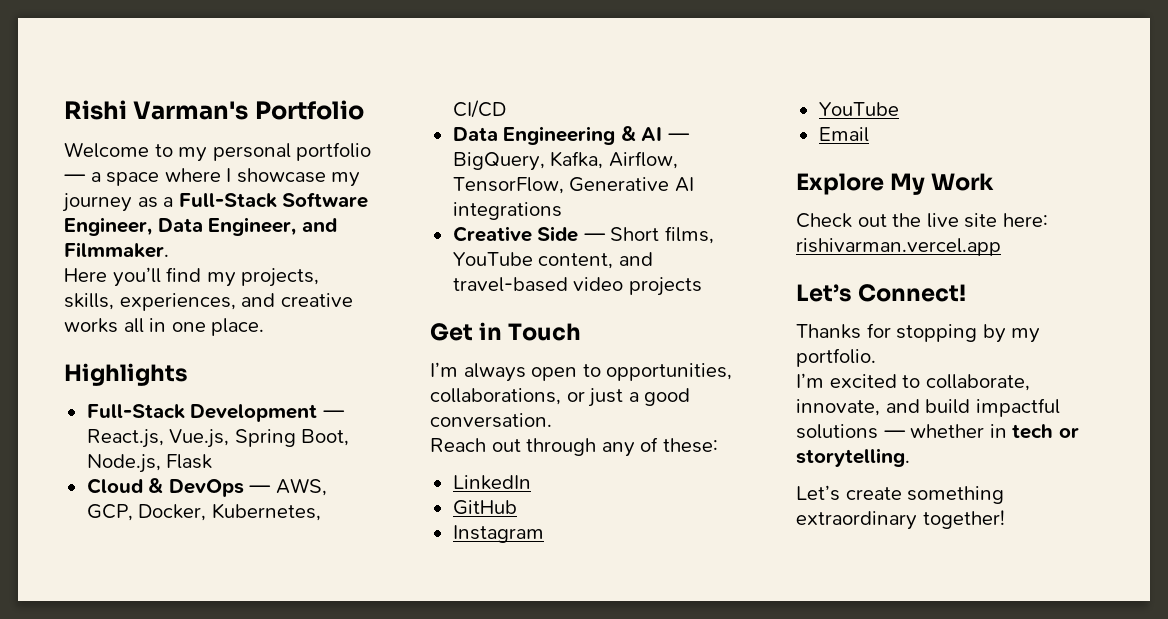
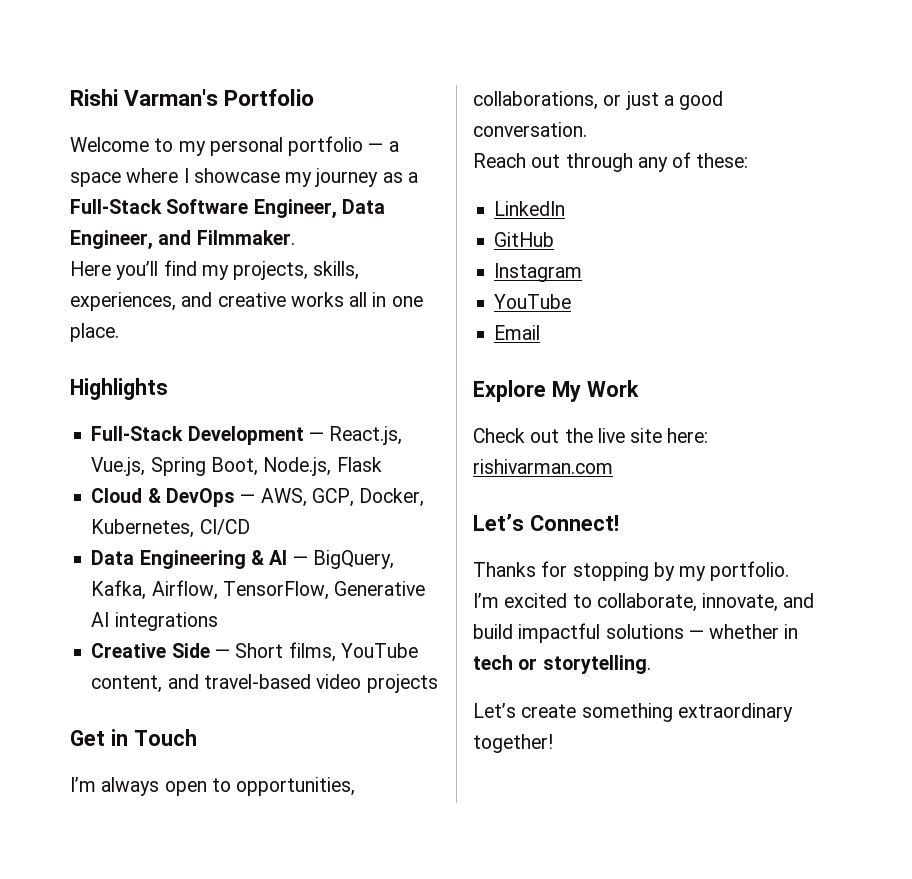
[796,238,1001,256] rishivarman.vercel.app -> [473,459,613,474] rishivarman.com

